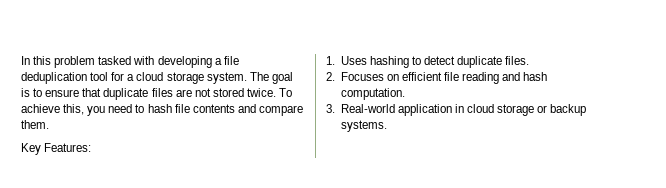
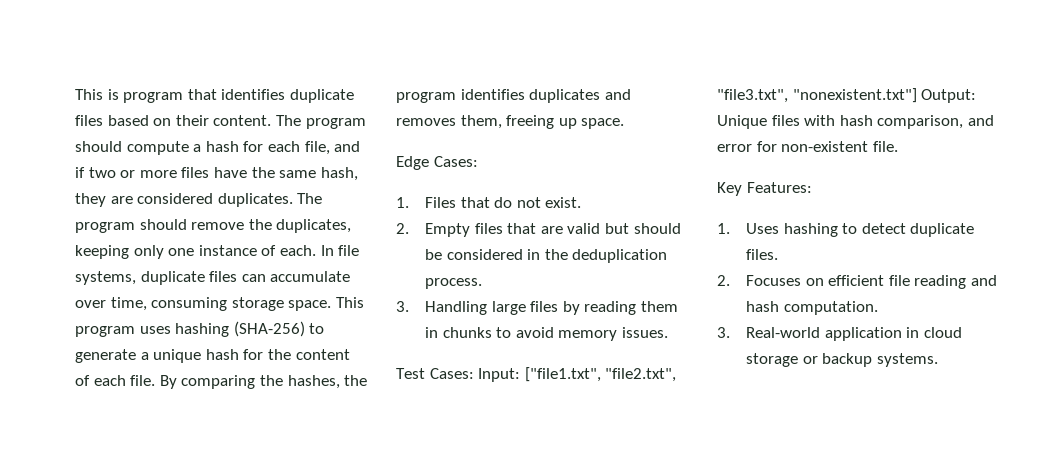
[21,56,239,68] [21,72,293,84] [21,88,293,100] [21,104,303,116] [21,120,49,129] In this problem tasked with developing a file deduplication tool for a cloud storage system. The goal is to ensure that duplicate files are not stored twice. To achieve this, you need to hash file contents and compare them. -> [75,89,354,103] [75,115,366,129] [75,141,361,155] [75,167,358,181] [75,193,323,207] [75,219,352,233] [75,245,360,259] [75,271,351,285] [75,297,364,311] [75,321,325,337] [75,349,350,363] [75,375,368,389] [396,89,631,103] [396,115,625,129] [396,156,478,170] [396,197,582,208] [396,223,681,237] [425,249,668,263] [425,278,483,289] [396,301,679,315] [425,327,669,341] [396,367,677,382] [717,88,977,103] [717,115,994,129] [717,141,898,152] This is program that identifies duplicate files based on their content. The program should compute a hash for each file, and if two or more files have the same hash, they are considered duplicates. The program should remove the duplicates, keeping only one instance of each. In file systems, duplicate files can accumulate over time, consuming storage space. This program uses hashing (SHA-256) to generate a unique hash for the content of each file. By comparing the hashes, the program identifies duplicates and removes them, freeing up space. // Edge Cases: // 1. Files that do not exist. // 2. Empty files that are valid but should be considered in the deduplication process. // 3. Handling large files by reading them in chunks to avoid memory issues. // Test Cases: Input: ["file1.txt", "file2.txt", "file3.txt", "nonexistent.txt"] Output: Unique files with hash comparison, and error for non-existent file.

